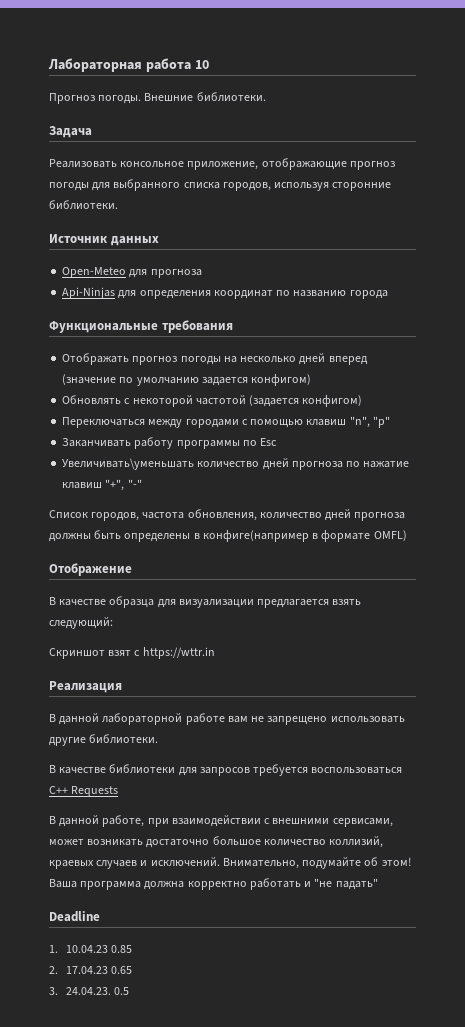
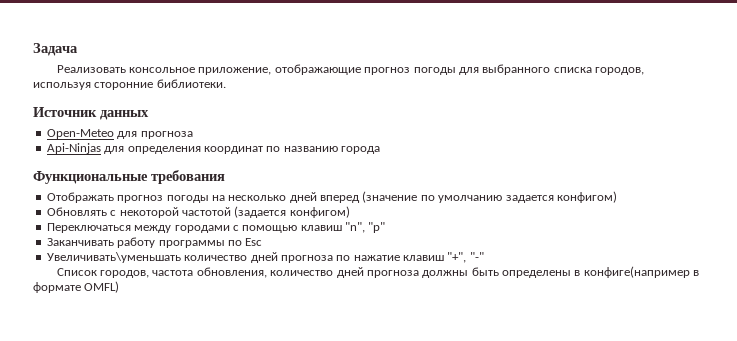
[48,58,209,72] [49,92,266,104] Лабораторная работа 10 // Прогноз погоды. Внешние библиотеки. // -> (33, 49) none
[49,563,132,576] [49,596,362,608] [49,617,113,629] [49,647,215,659] [49,681,122,693] [49,713,405,725] [49,734,159,746] [49,764,403,776] [49,786,119,797] [49,815,393,827] [49,836,384,848] [49,857,411,869] [49,878,378,890] [49,911,100,922] [49,945,132,953] [49,966,132,974] [49,987,129,995] // Отображение // В качестве образца для визуализации предлагается взять следующий: // Скриншот взят с https://wttr.in // Реализация // В данной лабораторной работе вам не запрещено использовать другие библиотеки. // В качестве библиотеки для запросов требуется воспользоваться C++ Requests // В данной работе, при взаимодействии с внешними сервисами, может возникать достаточно большое количество коллизий, краевых случаев и исключений. Внимательно, подумайте об этом! Ваша программа должна корректно работать и "не падать" // Deadline // 1. 10.04.23 0.85 // 2. 17.04.23 0.65 // 3. 24.04.23. 0.5 -> (120, 287) none

